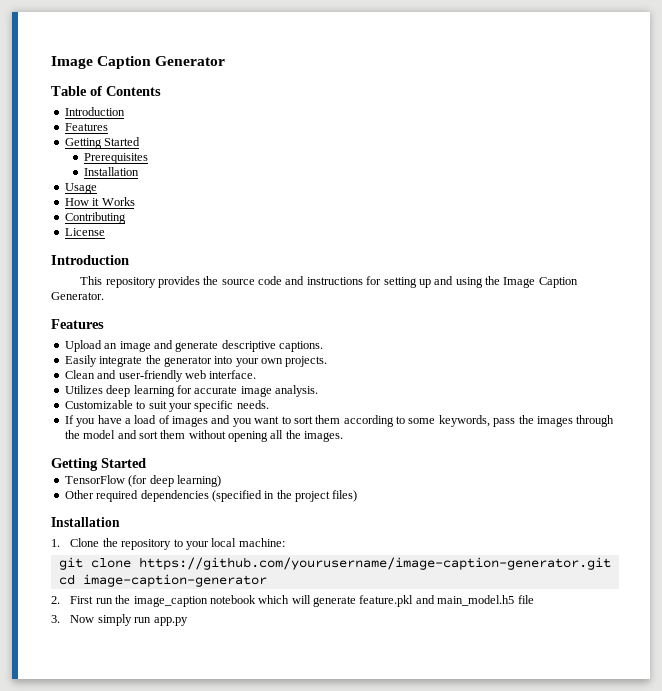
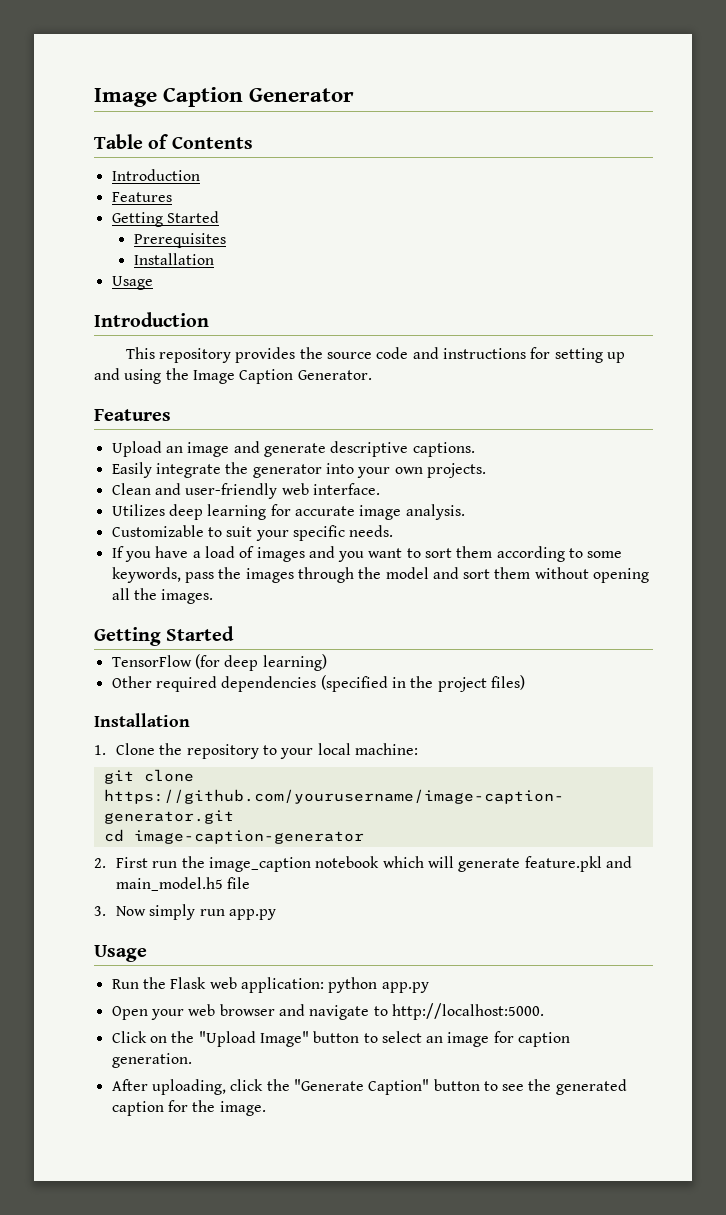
[64,197,135,206] [64,212,126,224] [64,228,105,236] // How it Works // Contributing // License -> (153, 283) none
(188, 621) none -> [94,945,147,962] [111,977,429,993] [111,1003,544,1020] [111,1031,571,1047] [111,1053,192,1068] [111,1079,627,1095] [111,1100,266,1116] // Usage // Run the Flask web application: python app.py // Open your web browser and navigate to http://localhost:5000. // Click on the "Upload Image" button to select an image for caption generation. // After uploading, click the "Generate Caption" button to see the generated caption for the image.

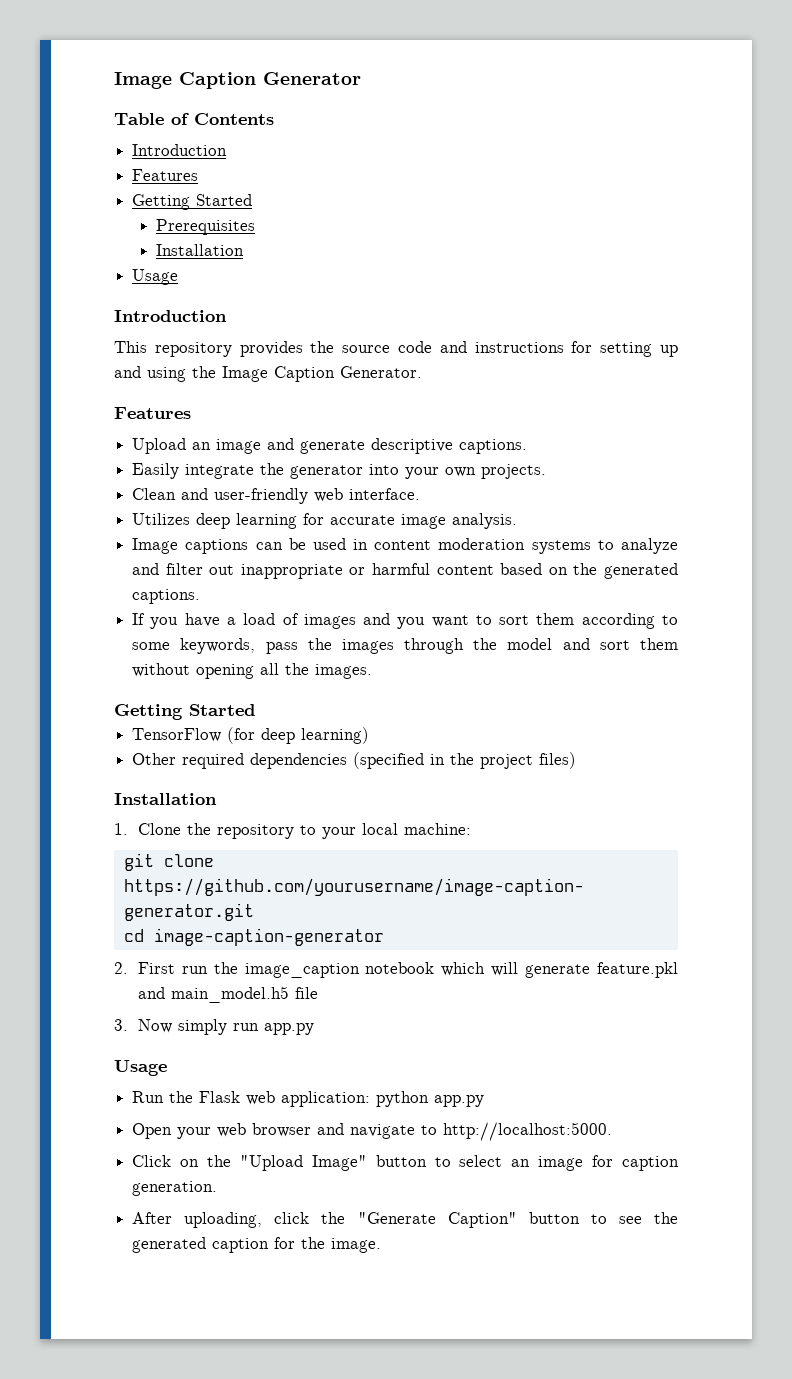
[111,525,394,541] Customizable to suit your specific needs. -> [132,538,678,554] [132,563,678,579] [132,589,201,604] Image captions can be used in content moderation systems to analyze and filter out inappropriate or harmful content based on the generated captions.

